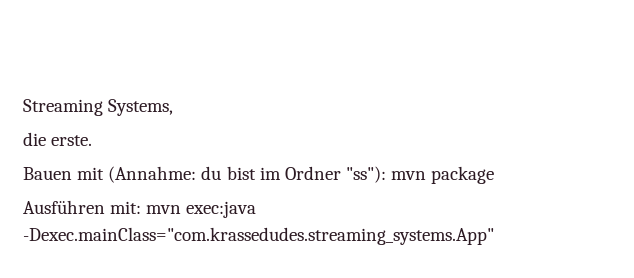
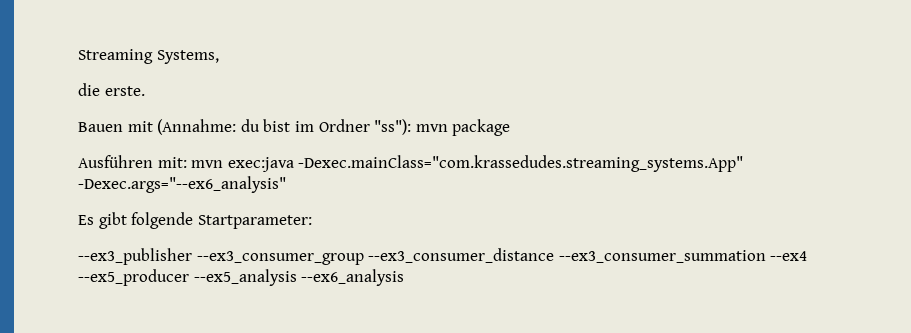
(494, 236) none -> [78,176,286,193] [78,212,312,229] [78,248,808,265] [78,269,405,286] -Dexec.args="--ex6_analysis" // Es gibt folgende Startparameter: // --ex3_publisher --ex3_consumer_group --ex3_consumer_distance --ex3_consumer_summation --ex4 --ex5_producer --ex5_analysis --ex6_analysis

